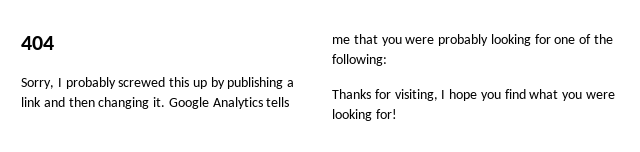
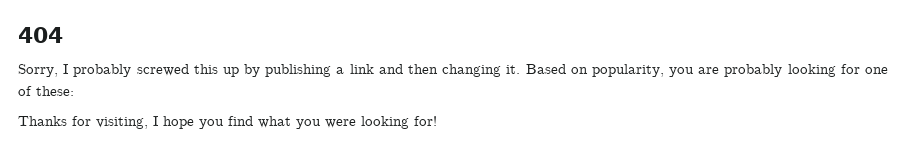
[168,97,290,109] [332,34,435,46] Google Analytics tells me that you were -> [525,64,720,77] Based on popularity, you are
[594,34,614,44] [332,54,387,66] the following: -> [36,86,74,96] these:

